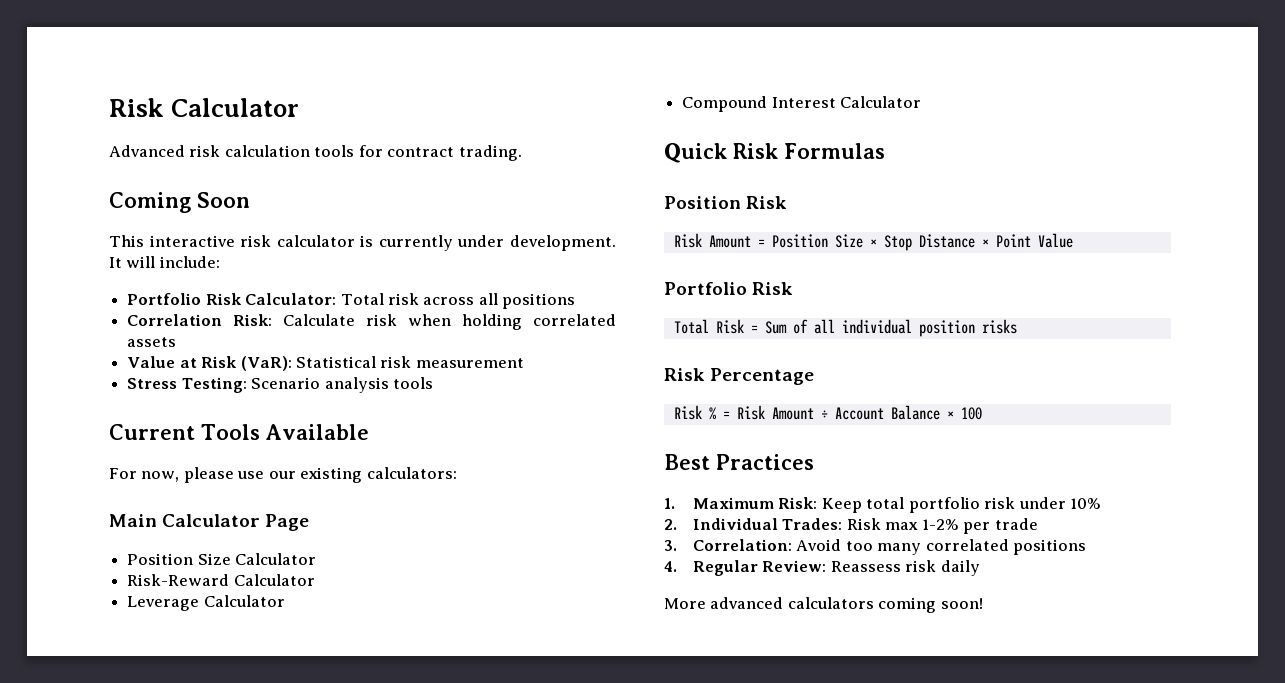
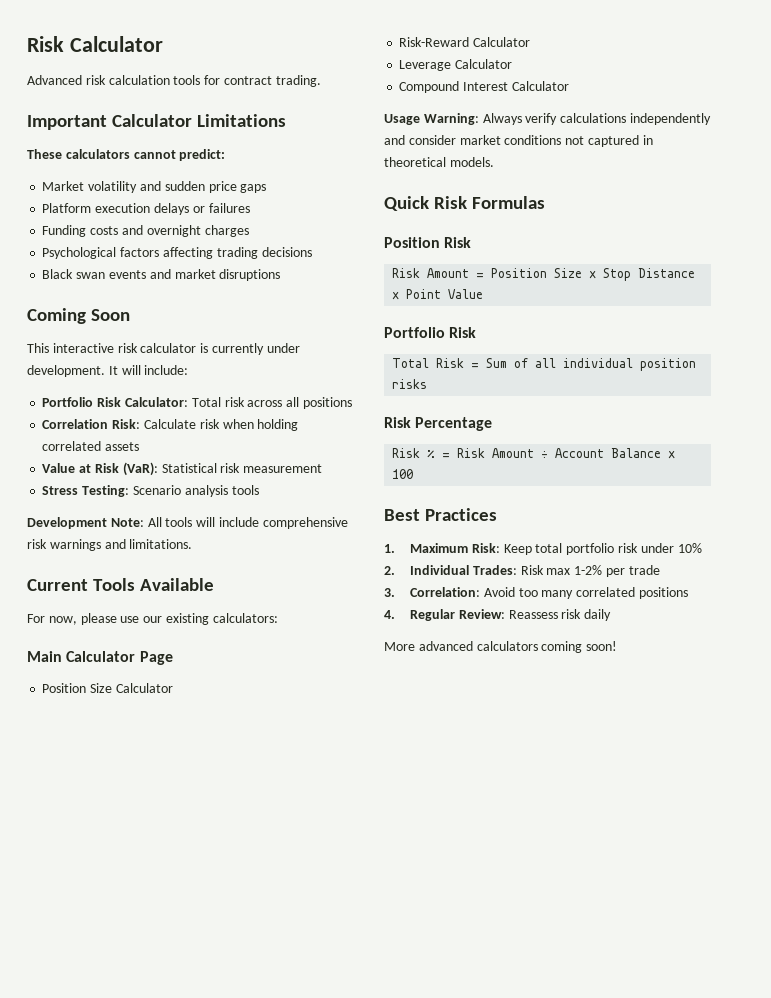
(522, 153) none -> [27,114,287,130] [27,149,226,161] [42,181,267,193] [42,203,250,215] [42,225,249,237] [42,247,312,259] [42,269,281,281] // Important Calculator Limitations // These calculators cannot predict: // Market volatility and sudden price gaps // Platform execution delays or failures // Funding costs and overnight charges // Psychological factors affecting trading decisions // Black swan events and market disruptions
(433, 383) none -> [27,517,348,529] [27,539,193,551] // Development Note: All tools will include comprehensive risk warnings and limitations.
(922, 102) none -> [384,113,711,125] [384,135,653,147] [384,157,494,167] // Usage Warning: Always verify calculations independently and consider market conditions not captured in theoretical models.

